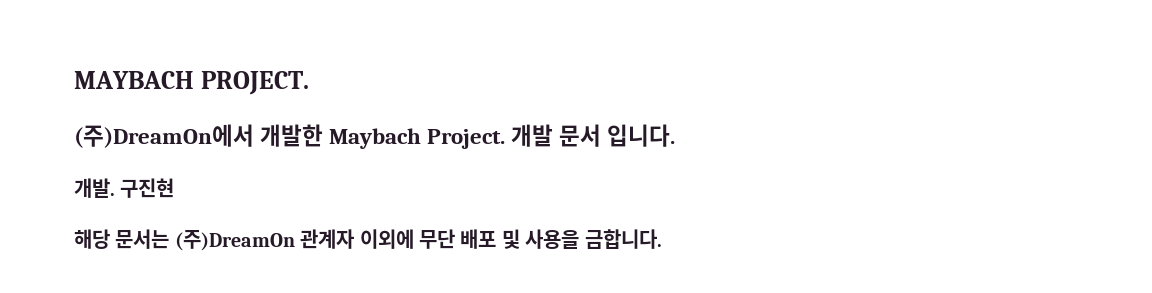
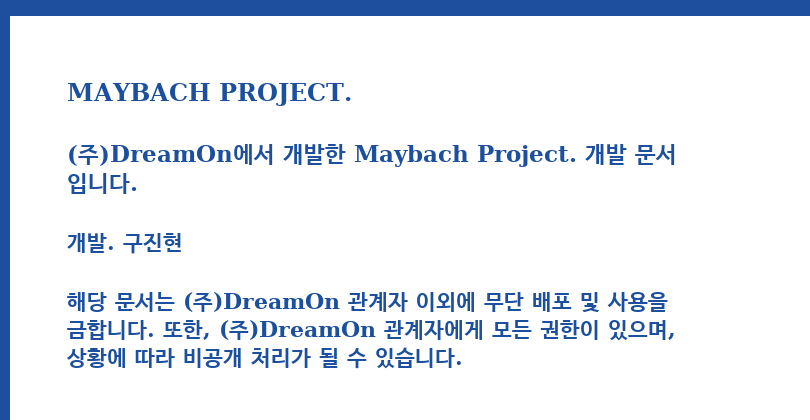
(662, 239) none -> [163,320,676,341] [66,347,463,369] 또한, (주)DreamOn 관계자에게 모든 권한이 있으며, 상황에 따라 비공개 처리가 될 수 있습니다.

